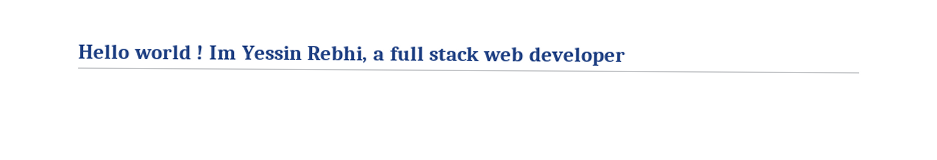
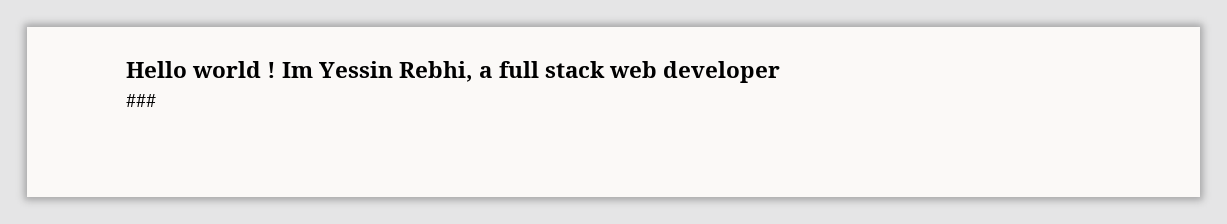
(626, 56) none -> [126,94,156,107] // ###

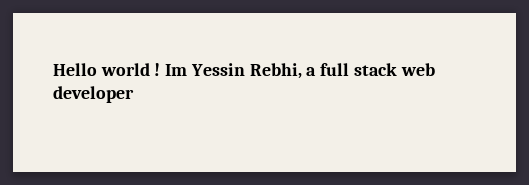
[126,94,156,107] // ### -> (134, 94) none

